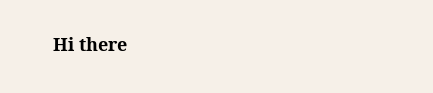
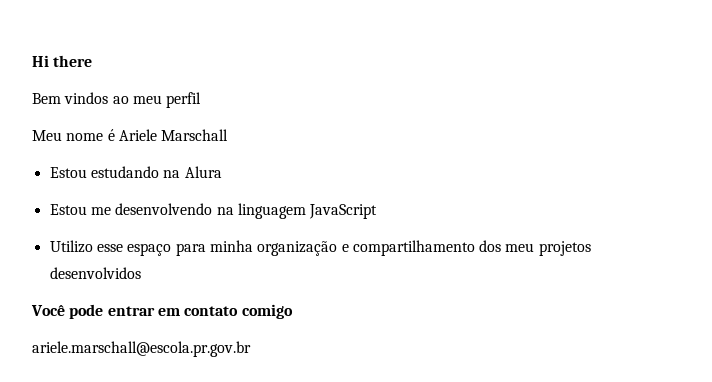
(127, 44) none -> [32,92,202,108] [32,129,229,141] [49,166,222,178] [49,203,378,219] [49,240,591,256] [49,267,141,279] [31,304,293,319] [32,341,251,357] // Bem vindos ao meu perfil // Meu nome é Ariele Marschall // Estou estudando na Alura // Estou me desenvolvendo na linguagem JavaScript // Utilizo esse espaço para minha organização e compartilhamento dos meu projetos desenvolvidos // Você pode entrar em contato comigo // ariele.marschall@escola.pr.gov.br

